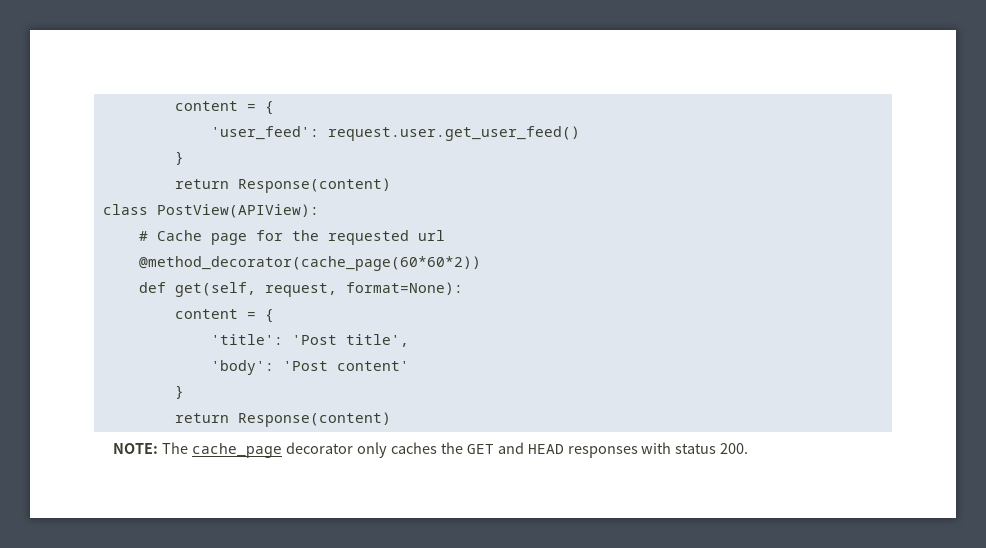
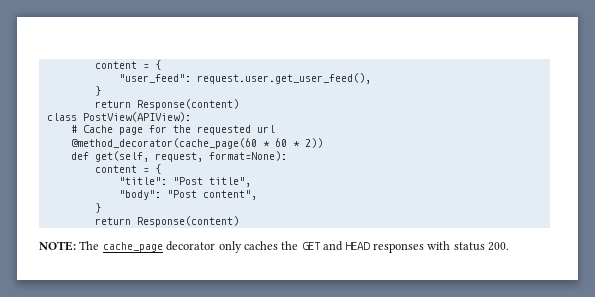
[174,101,274,115] [210,126,580,141] content = { // 'user_feed': request.user.get_user_feed() -> [94,60,161,70] [118,73,371,84] content = { // "user_feed": request.user.get_user_feed(),
[138,256,481,271] @method_decorator(cache_page(60*60*2)) -> [70,138,323,149] @method_decorator(cache_page(60 * 60 * 2))
[210,334,409,347] [210,360,409,375] 'title': 'Post title', // 'body': 'Post content' -> [118,177,251,187] [118,190,257,200] "title": "Post title", // "body": "Post content",

